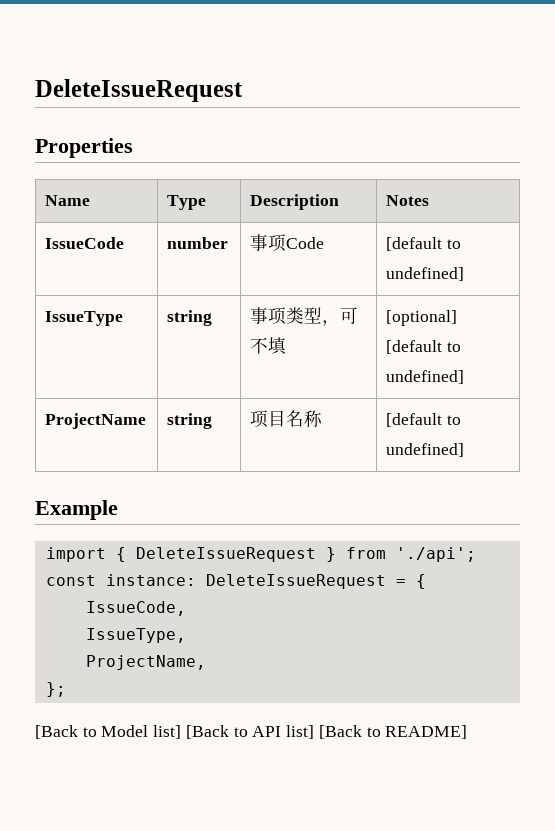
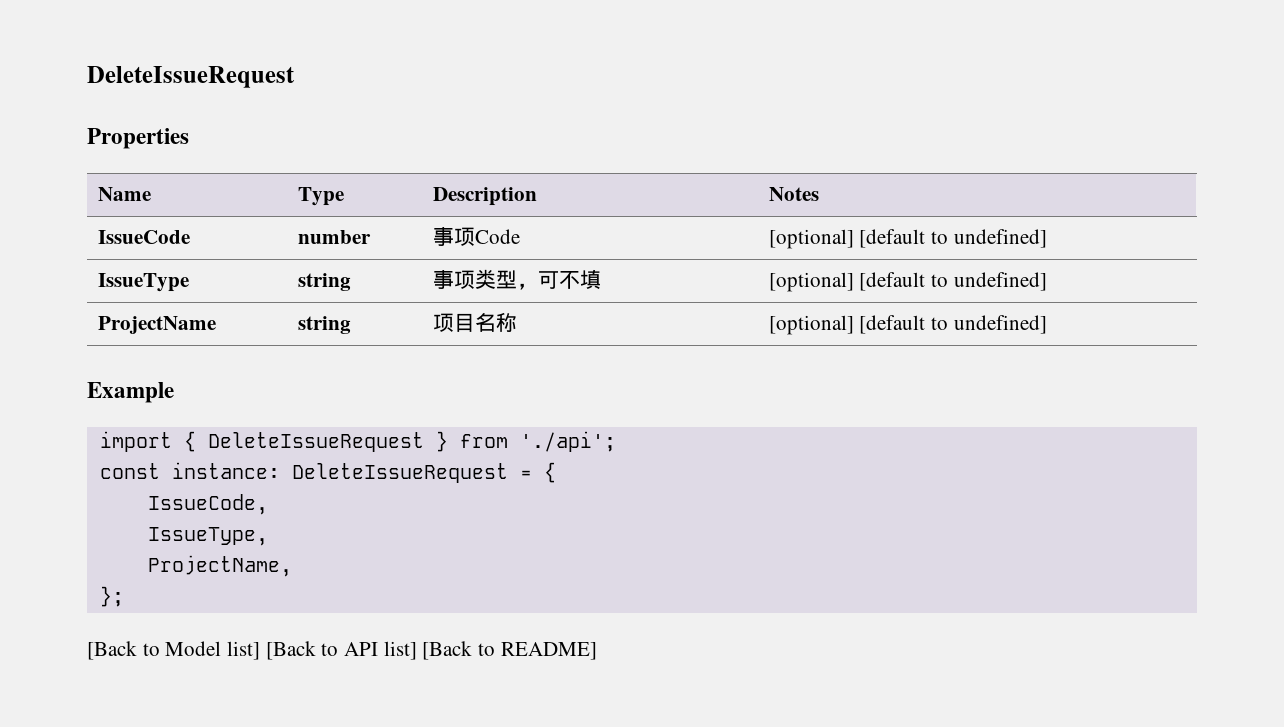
(325, 243) none -> [768,229,854,249] [optional]
(323, 418) none -> [768,315,854,335] [optional]

